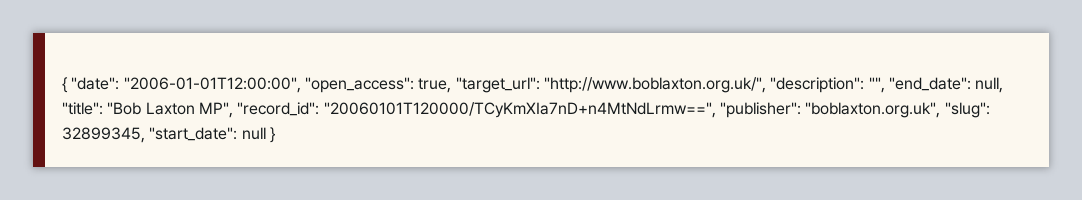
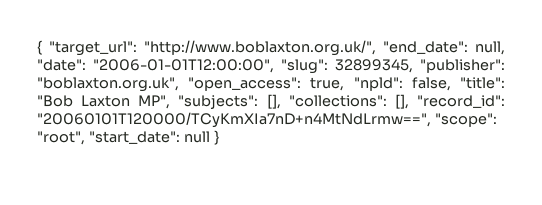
[71,77,1004,93] [62,102,990,118] [62,127,145,143] "date": "2006-01-01T12:00:00", "open_access": true, "target_url": "http://www.boblaxton.org.uk/", "description": "", "end_date": null, "title": "Bob Laxton MP", "record_id": "20060101T120000/TCyKmXIa7nD+n4MtNdLrmw==", "publisher": "boblaxton.org.uk", "slug": 32899345, -> [48,40,505,56] [37,59,505,74] [37,77,505,92] [37,94,505,109] [37,112,497,128] [37,131,85,145] "target_url": "http://www.boblaxton.org.uk/", "end_date": null, "date": "2006-01-01T12:00:00", "slug": 32899345, "publisher": "boblaxton.org.uk", "open_access": true, "npld": false, "title": "Bob Laxton MP", "subjects": [], "collections": [], "record_id": "20060101T120000/TCyKmXIa7nD+n4MtNdLrmw==", "scope": "root",

